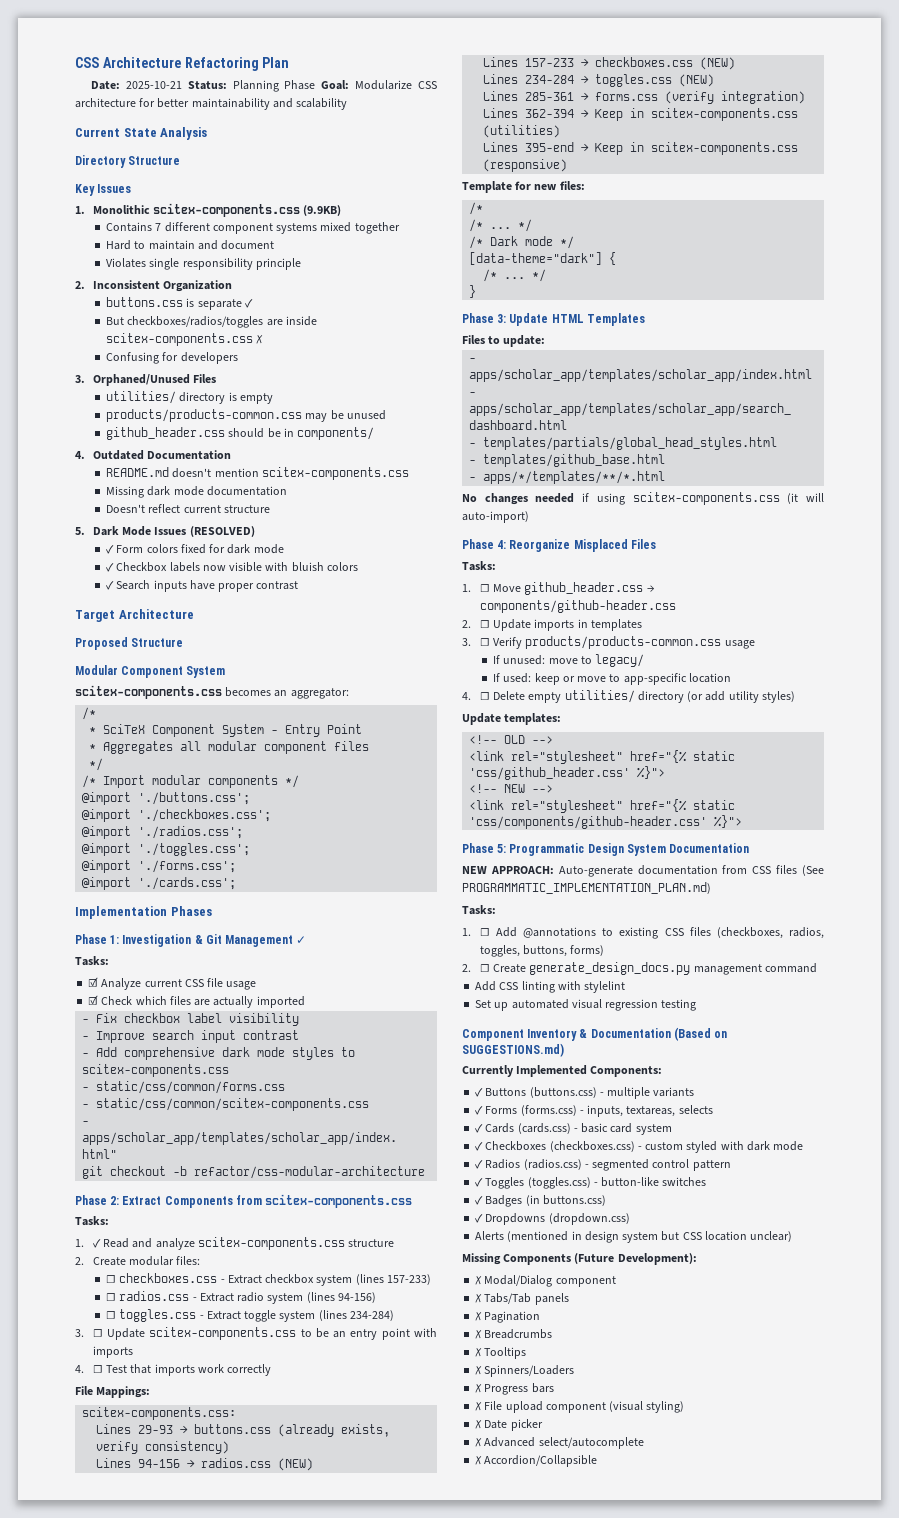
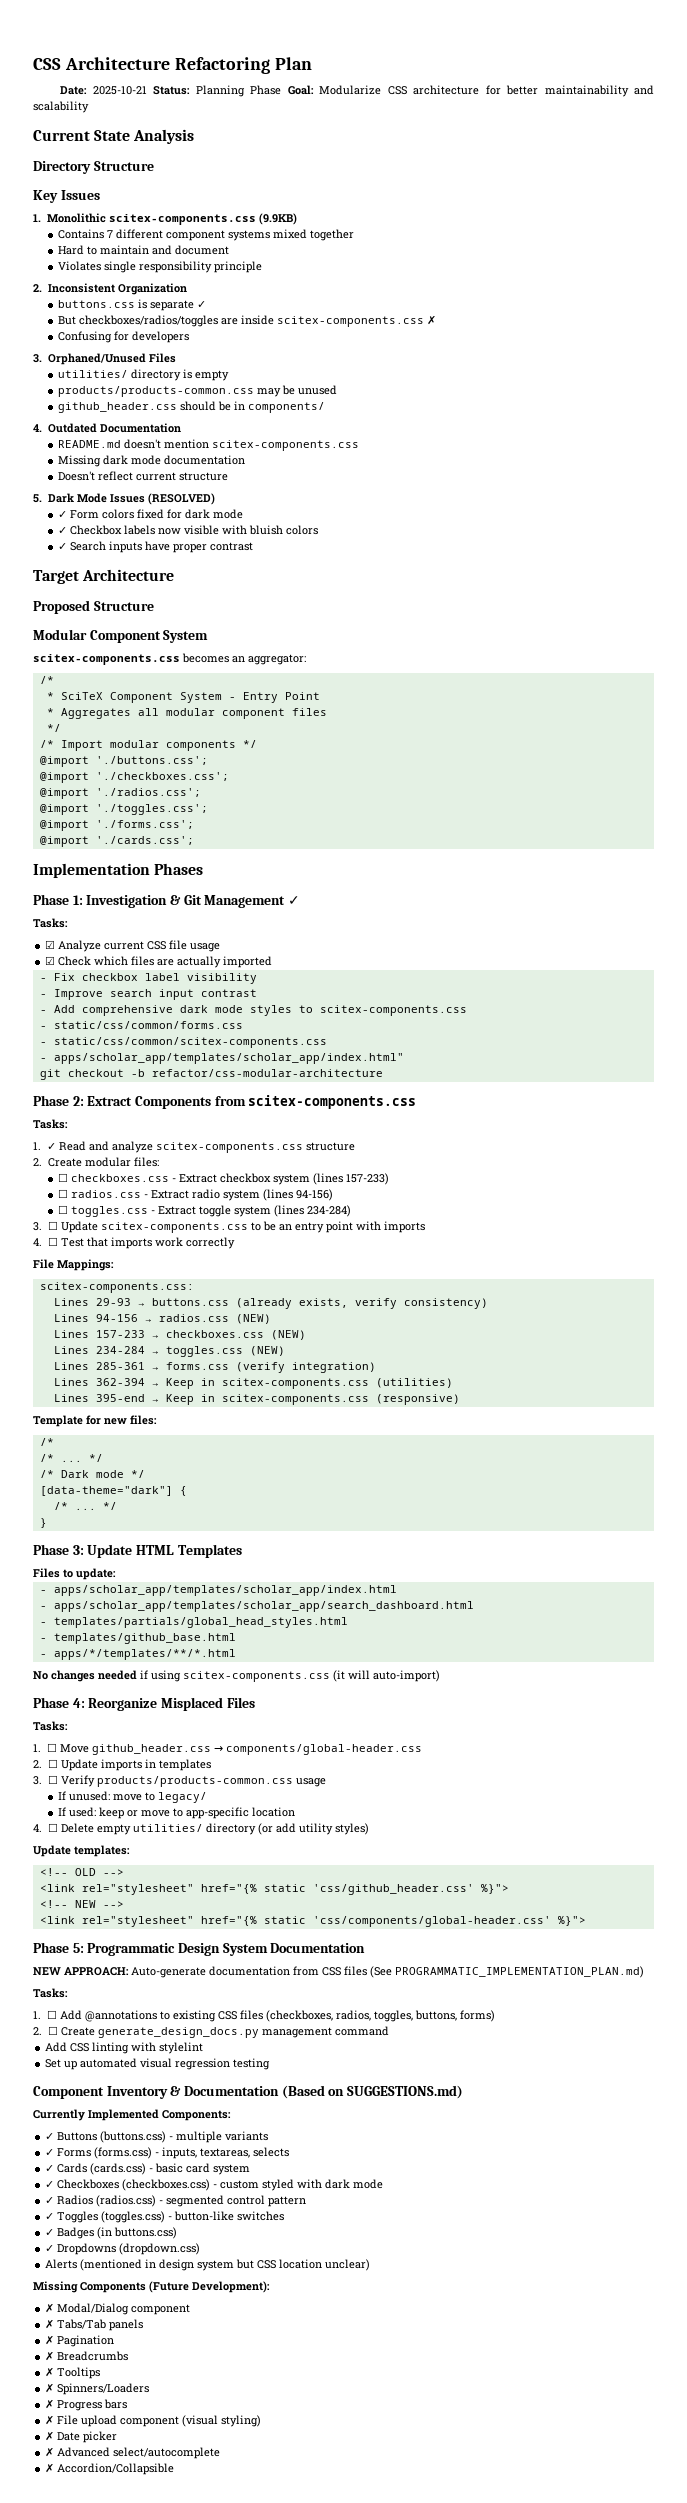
[479,600,676,613] components/github-header.css -> [225,1744,422,1755] components/global-header.css
[469,816,708,829] 'css/components/github-header.css' -> [312,1916,551,1927] 'css/components/global-header.css'

